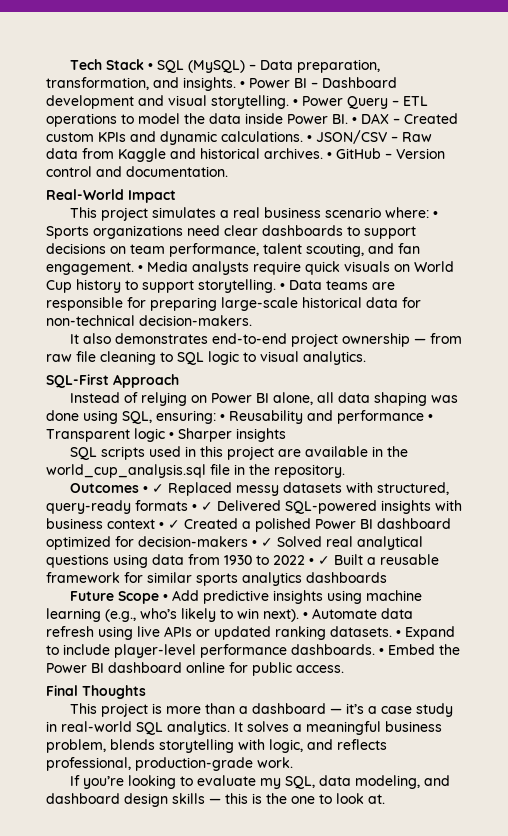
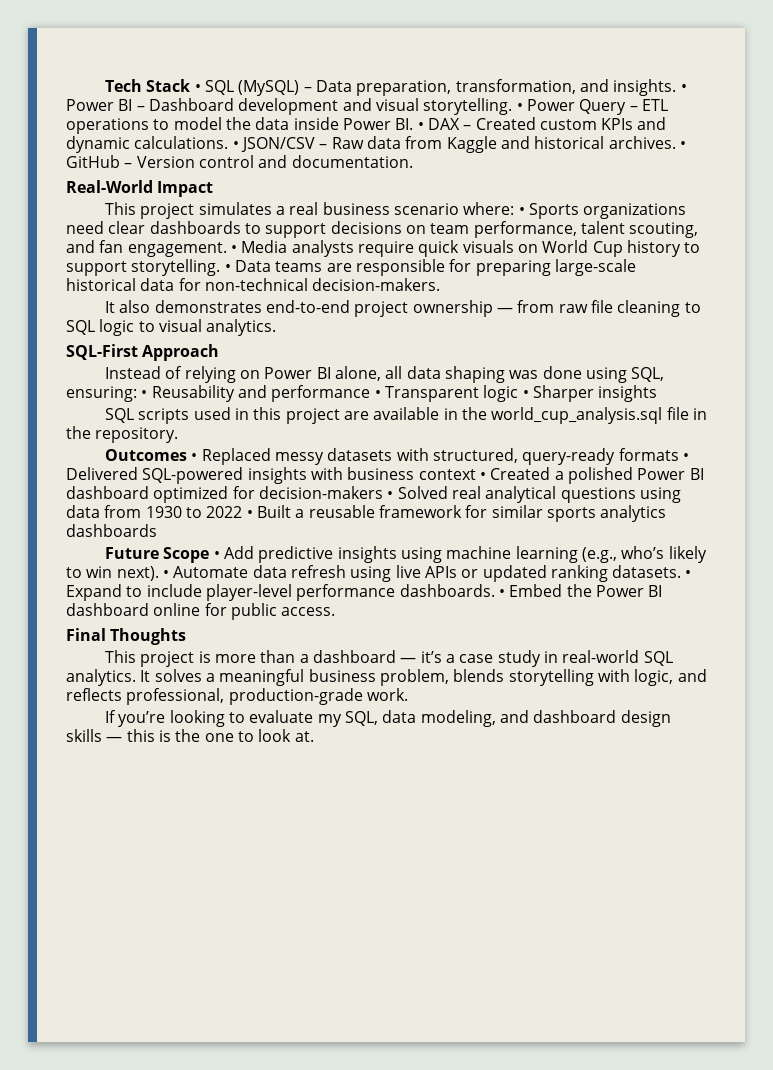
[151,484,164,493] ✓ -> (198, 457) none
[201,502,213,511] ✓ -> (690, 457) none
[168,520,180,529] ✓ -> (486, 476) none
[261,538,273,547] ✓ -> (394, 495) none
[318,556,330,565] ✓ -> (253, 514) none

